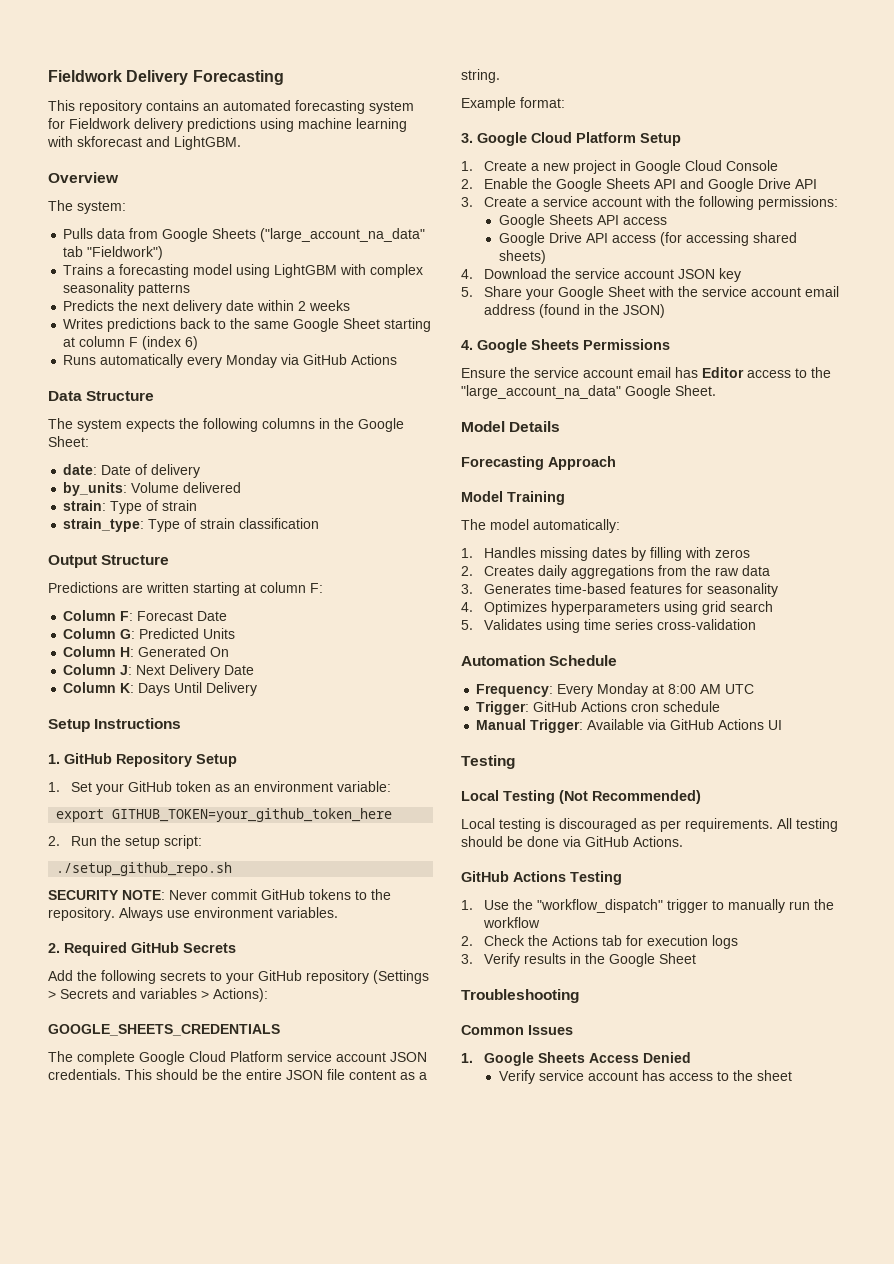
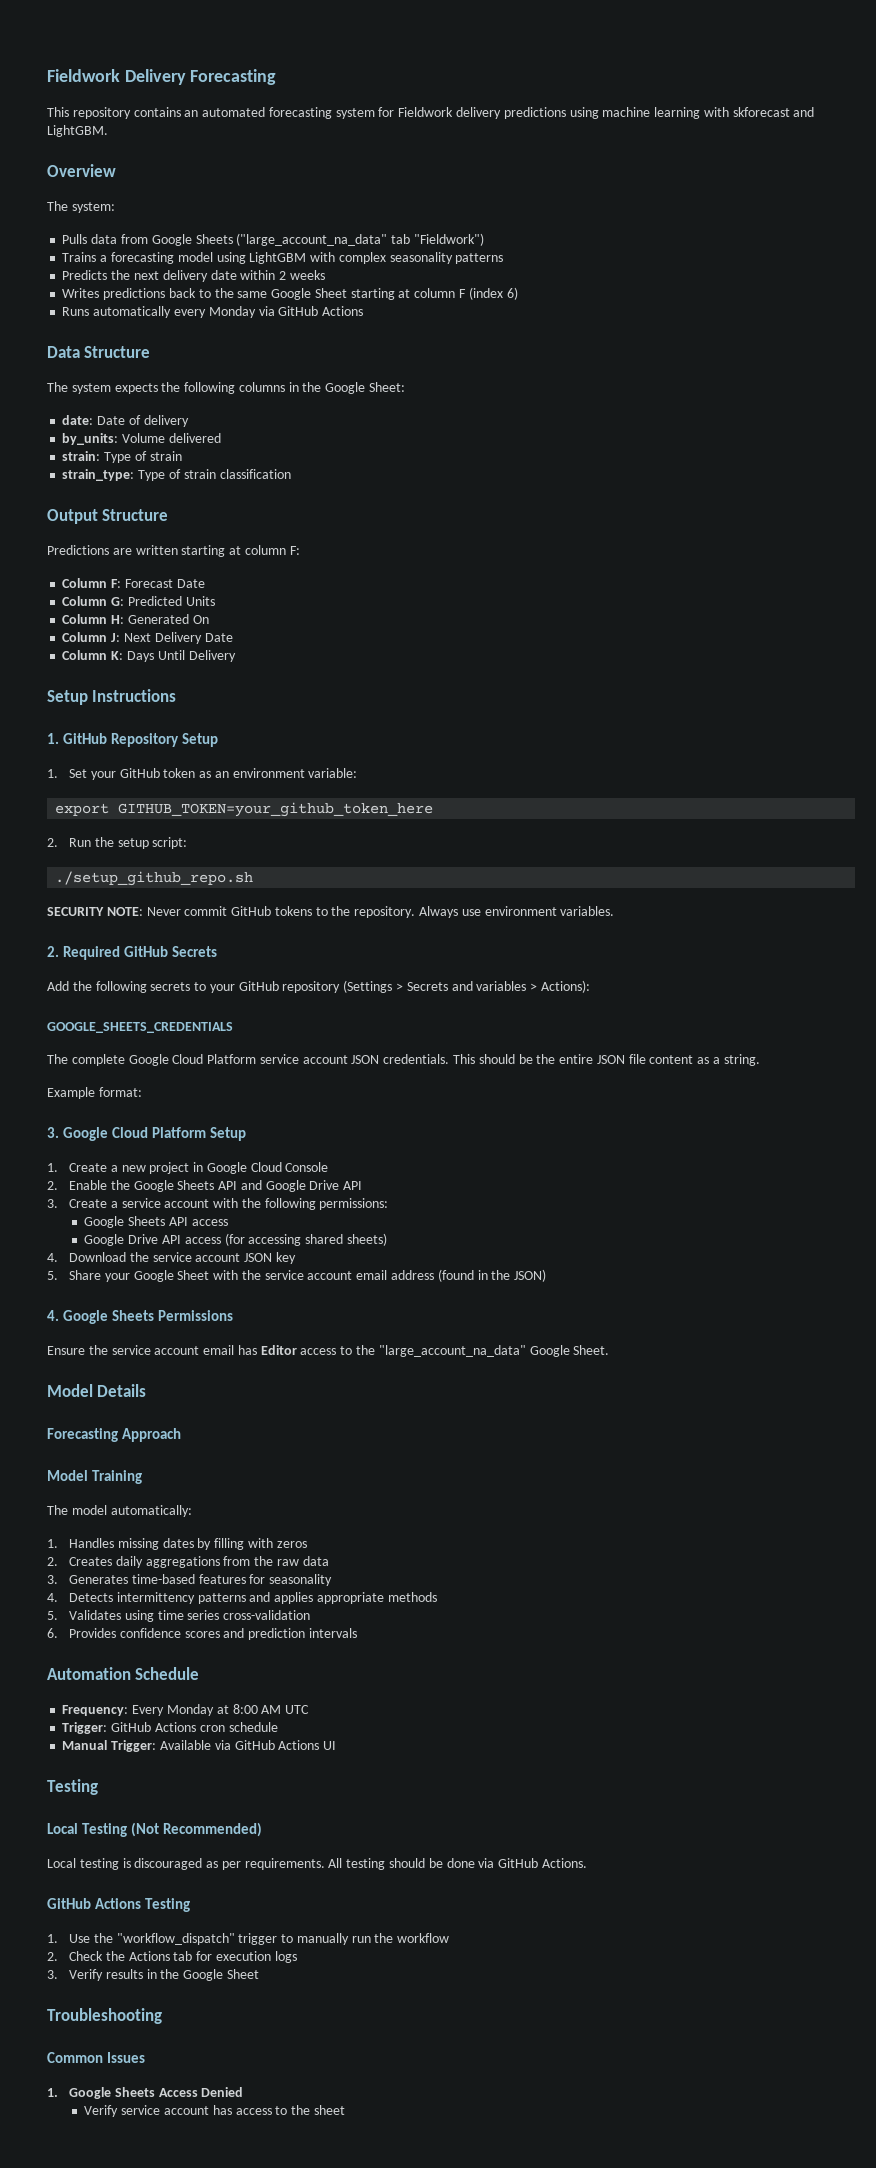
[483,601,773,615] Optimizes hyperparameters using grid search -> [69,1592,437,1604] Detects intermittency patterns and applies appropriate methods
(756, 624) none -> [47,1628,357,1640] // 6. Provides confidence scores and prediction intervals

